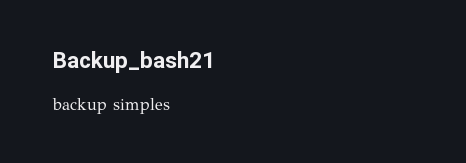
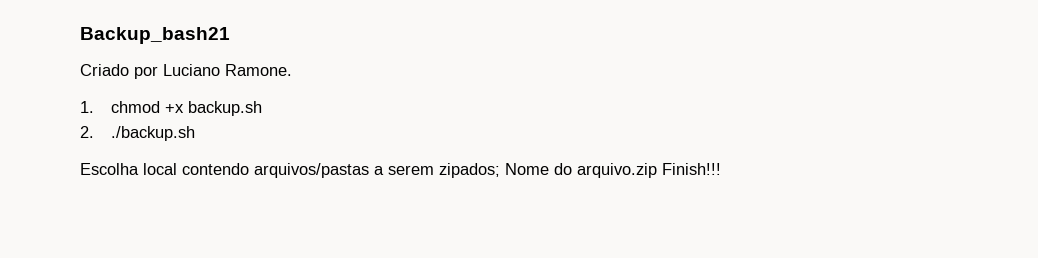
[52,98,170,114] backup simples -> [80,64,292,79] [80,101,263,116] [80,126,196,141] [80,163,721,178] Criado por Luciano Ramone. // 1. chmod +x backup.sh // 2. ./backup.sh // Escolha local contendo arquivos/pastas a serem zipados; Nome do arquivo.zip Finish!!!

